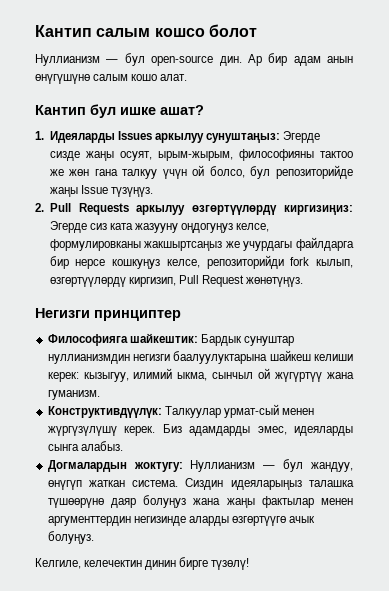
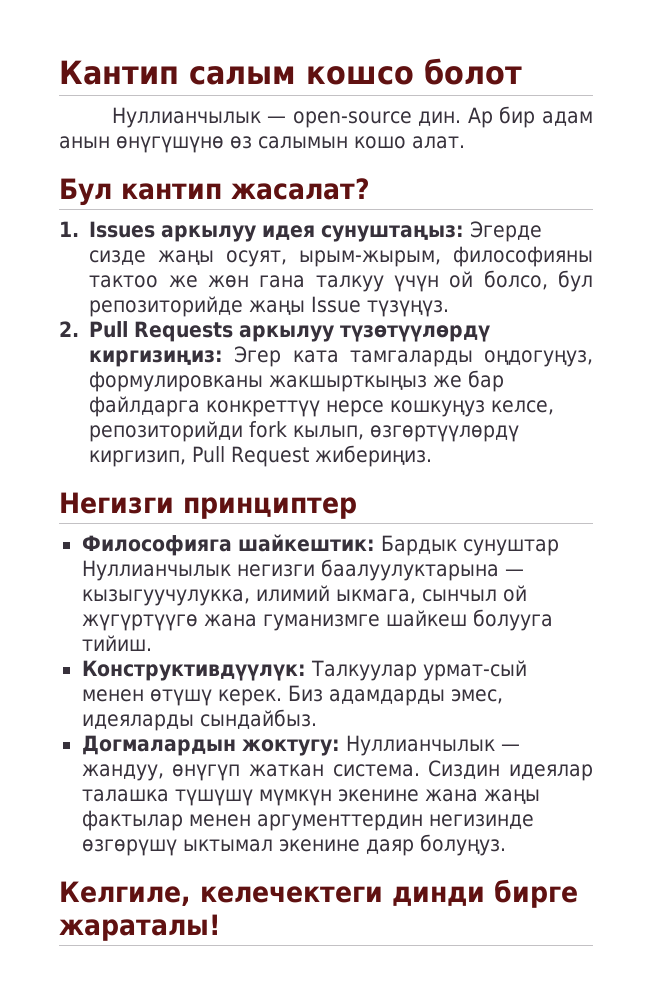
[35,53,145,66] Нуллианизм — бул -> [111,107,287,128] Нуллианчылык —
[93,74,129,81] салым -> [230,136,348,149] өз салымын
[35,104,204,118] Кантип бул ишке ашат? -> [59,178,370,206] Бул кантип жасалат?
[49,131,115,143] Идеяларды -> (79, 229) none
(204, 138) none -> [262,225,316,240] идея
[192,205,353,215] [49,221,270,233] [49,237,354,251] [49,256,69,269] өзгөртүүлөрдү киргизиңиз: Эгерде сиз ката жазууну оңдогуңуз келсе, формулировканы жакшыртсаңыз же учурдагы файлдарга бир -> [340,325,491,342] [89,346,593,367] [89,370,505,392] [89,396,321,417] түзөтүүлөрдү киргизиңиз: Эгер ката тамгаларды оңдогуңуз, формулировканы жакшырткыңыз же бар файлдарга конкреттүү
[246,277,304,287] жөнөтүңүз. -> [315,445,433,467] жибериңиз.
[47,354,130,364] нуллианизмдин -> [81,560,231,581] Нуллианчылык
[269,350,353,361] [47,368,354,382] [47,390,100,400] шайкеш келиши керек: кызыгуу, илимий ыкма, сынчыл ой жүгүртүү жана гуманизм. -> [504,569,524,576] [81,585,527,606] [81,609,553,631] [81,635,152,651] — кызыгуучулукка, илимий ыкмага, сынчыл ой жүгүртүүгө жана гуманизмге шайкеш болууга тийиш.
[47,426,117,436] жүргүзүлүшү -> [149,689,212,706] өтүшү
[47,441,123,451] сынга алабыз. -> [199,709,317,729] сындайбыз.
[190,459,304,472] Нуллианизм — бул -> [345,735,520,756] Нуллианчылык —
[230,480,354,490] [47,495,187,508] идеяларыңыз талашка түшөөрүнө даяр болуңуз -> [509,764,593,781] [81,789,419,806] идеялар талашка түшүшү мүмкүн экенине
[188,516,316,526] [47,531,94,544] [35,557,250,570] аларды өзгөртүүгө ачык болуңуз. // Келгиле, келечектин динин бирге түзөлү! -> [81,834,506,856] [59,879,578,908] [59,914,220,941] өзгөрүшү ыктымал экенине даяр болуңуз. // Келгиле, келечектеги динди бирге жараталы!

